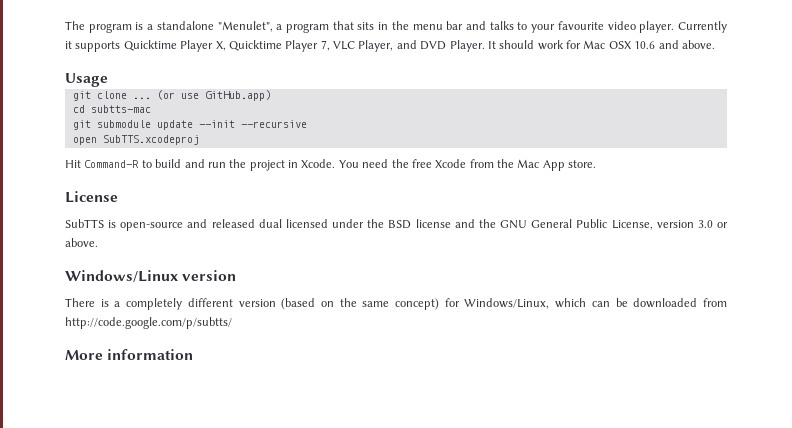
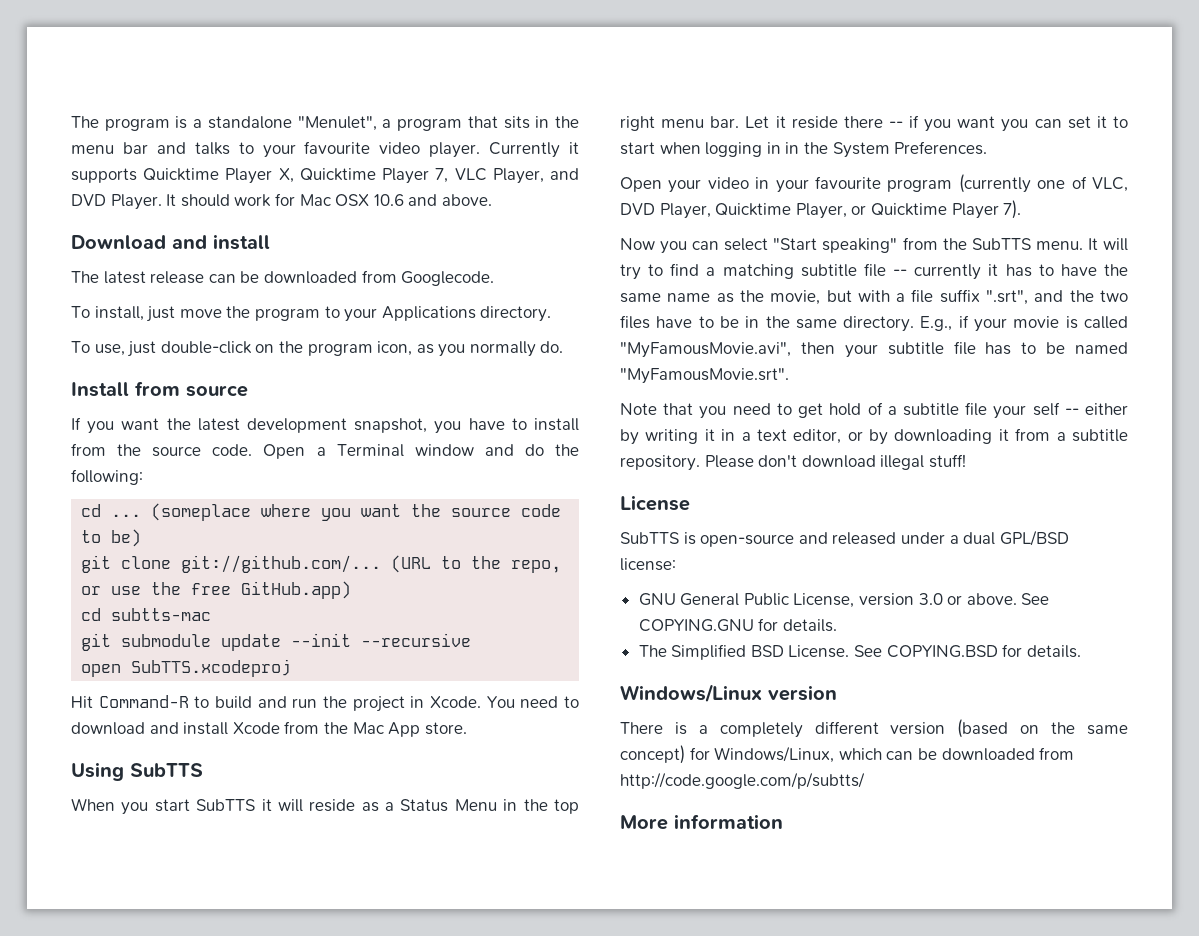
[65,73,108,87] [72,90,199,101] Usage // git clone ... (or use -> [71,234,270,250] [71,270,495,286] [71,306,552,322] [71,341,564,357] [71,381,248,397] [71,417,579,434] [71,443,579,459] [71,469,143,485] [81,503,562,521] [81,529,142,547] [81,555,562,573] [81,582,232,595] Download and install // The latest release can be downloaded from Googlecode. // To install, just move the program to your Applications directory. // To use, just double-click on the program icon, as you normally do. // Install from source // If you want the latest development snapshot, you have to install from the source code. Open a Terminal window and do the following: // cd ... (someplace where you want the source code to be) // git clone git://github.com/... (URL to the repo, or use the free
[391,159,432,168] the free -> [564,696,579,708] [71,722,229,735] to download and install
(597, 164) none -> [71,762,203,781] [71,798,579,815] [620,115,1128,132] [620,141,988,158] [620,174,1128,193] [620,200,1022,219] [620,237,1128,254] [620,263,1128,280] [620,289,1128,305] [620,315,1128,332] [620,341,1128,358] [620,368,789,384] [620,402,1128,419] [620,428,1128,445] [620,454,966,471] // Using SubTTS // When you start SubTTS it will reside as a Status Menu in the top right menu bar. Let it reside there -- if you want you can set it to start when logging in in the System Preferences. // Open your video in your favourite program (currently one of VLC, DVD Player, Quicktime Player, or Quicktime Player 7). // Now you can select "Start speaking" from the SubTTS menu. It will try to find a matching subtitle file -- currently it has to have the same name as the movie, but with a file suffix ".srt", and the two files have to be in the same directory. E.g., if your movie is called "MyFamousMovie.avi", then your subtitle file has to be named "MyFamousMovie.srt". // Note that you need to get hold of a subtitle file your self -- either by writing it in a text editor, or by downloading it from a subtitle repository. Please don't download illegal stuff!
[258,219,496,229] dual licensed under the BSD license and the -> [900,530,1069,546] [620,558,676,571] under a dual GPL/BSD license: //
(98, 242) none -> [1021,593,1050,605] [638,618,837,632] [638,644,1081,660] See COPYING.GNU for details. // The Simplified BSD License. See COPYING.BSD for details.

